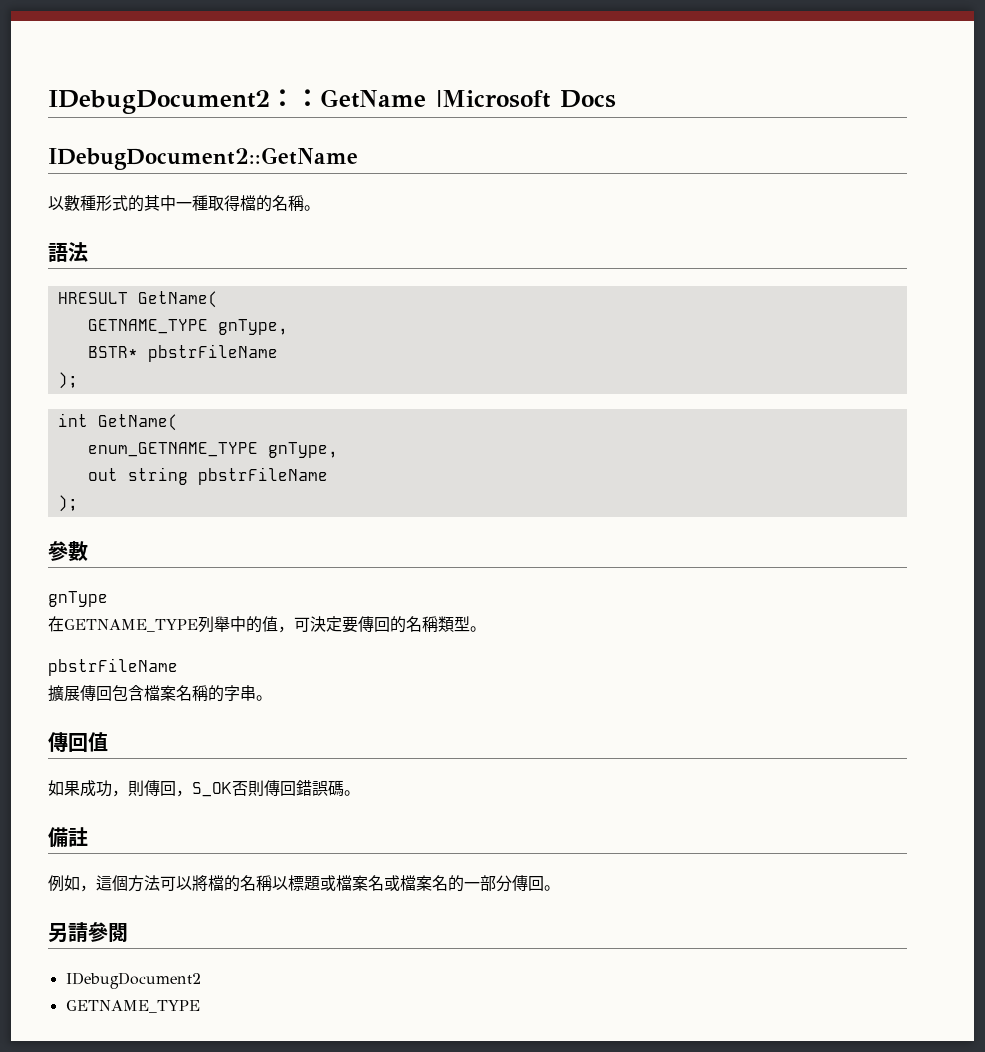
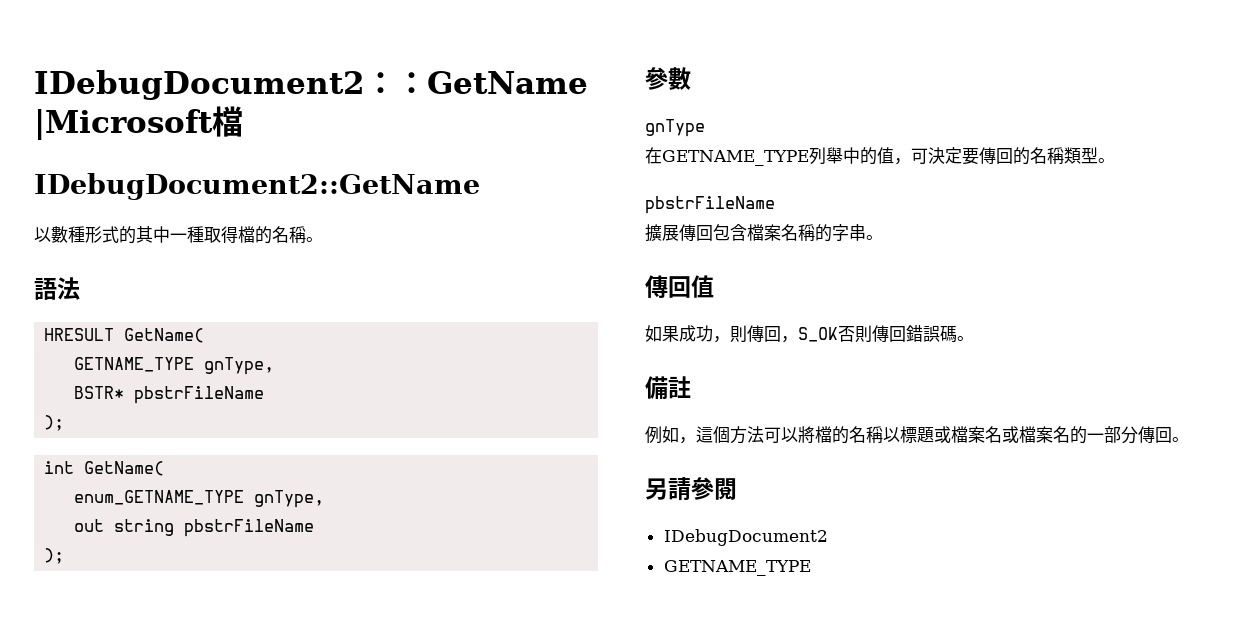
[560,90,616,108] Docs -> [212,106,243,137] 檔

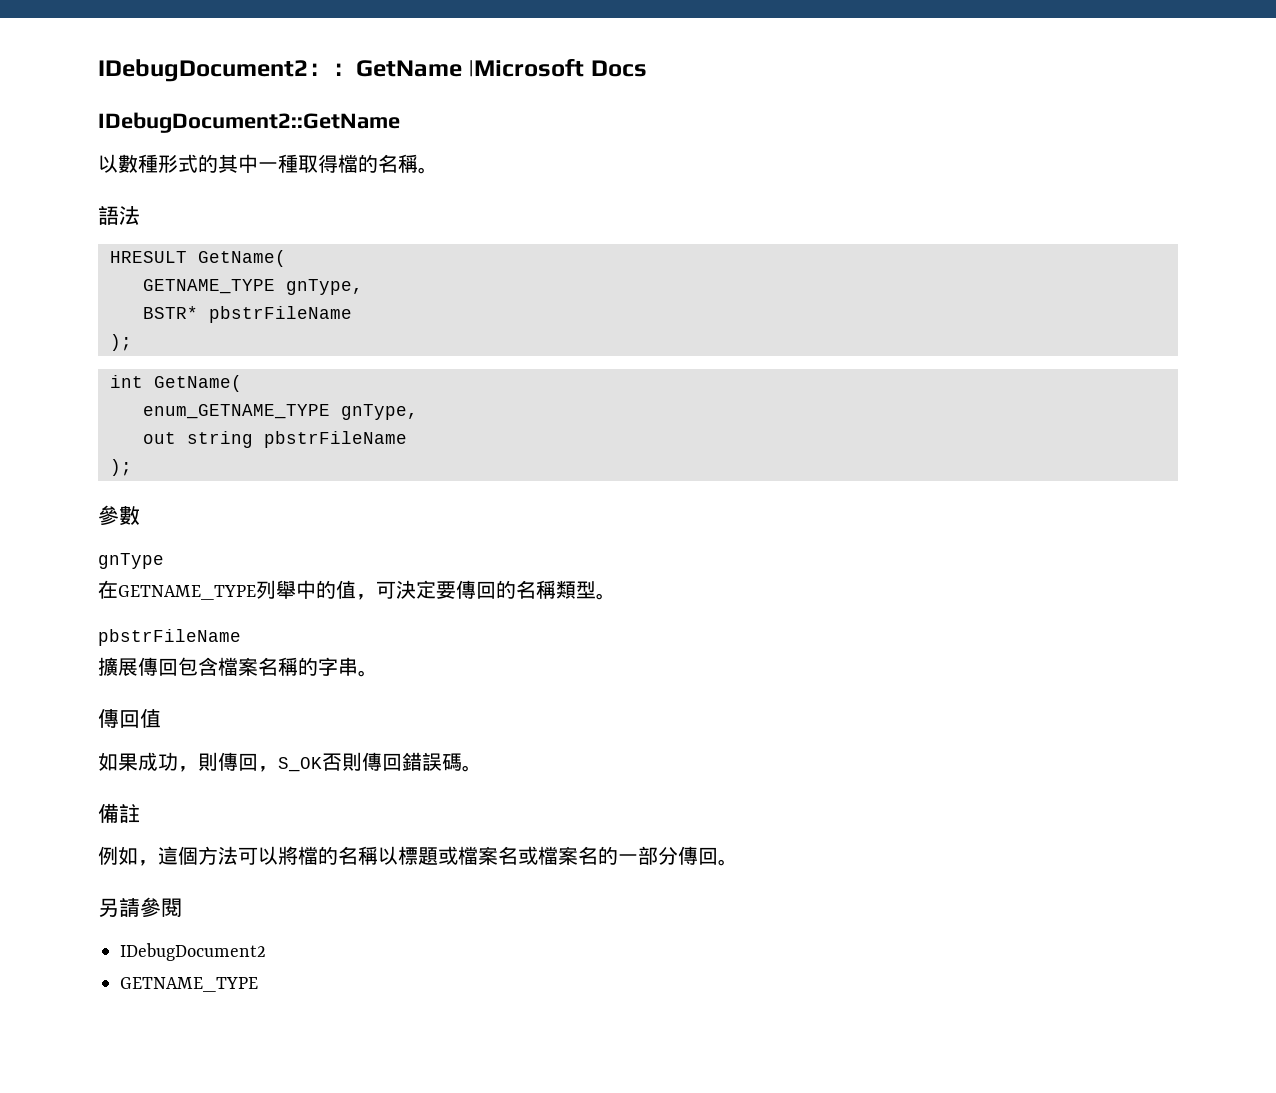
[212,106,243,137] 檔 -> [590,60,647,77] Docs

